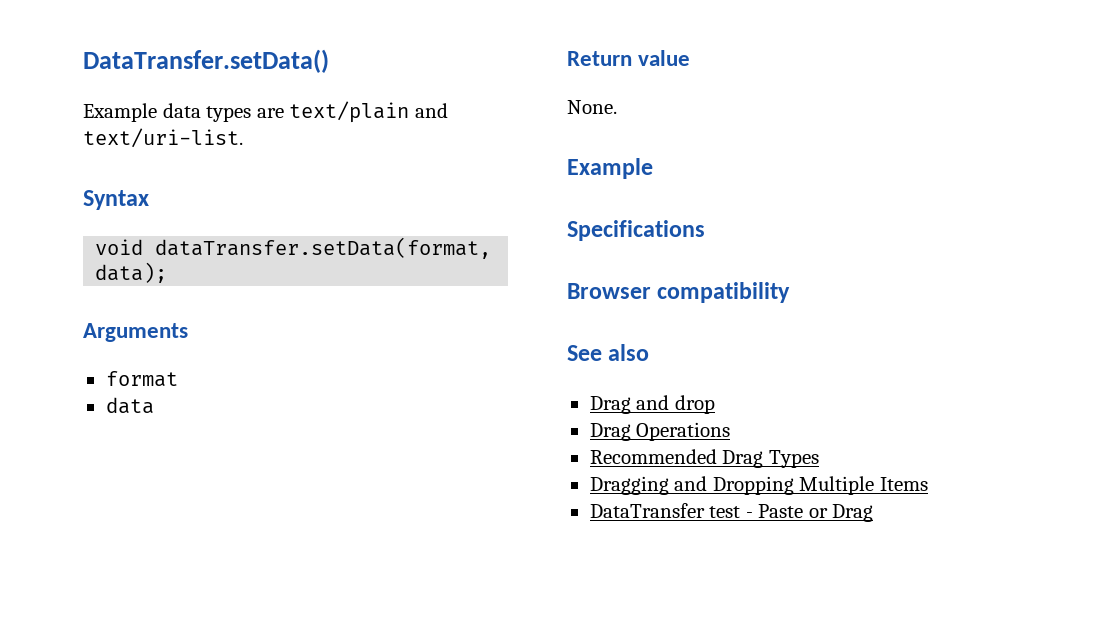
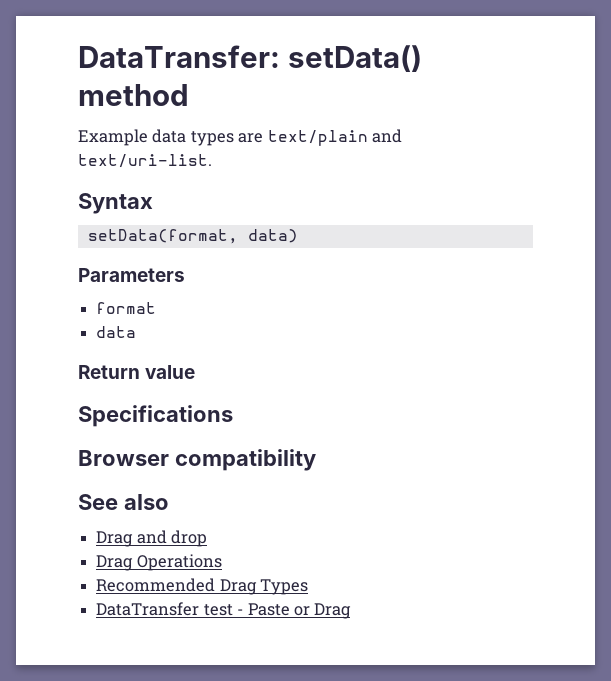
[83,49,329,73] DataTransfer.setData() -> [78,45,422,72] [78,84,189,106] DataTransfer: setData() method
[95,237,492,259] [95,262,168,283] [83,323,188,342] void dataTransfer.setData(format, data); // Arguments -> [87,229,298,244] [78,268,185,282] setData(format, data) // Parameters
[567,100,617,114] [567,158,653,179] // None. // Example -> (196, 372) none
[589,476,928,495] // Dragging and Dropping Multiple Items -> (309, 587) none

